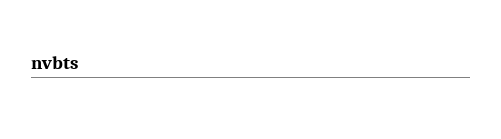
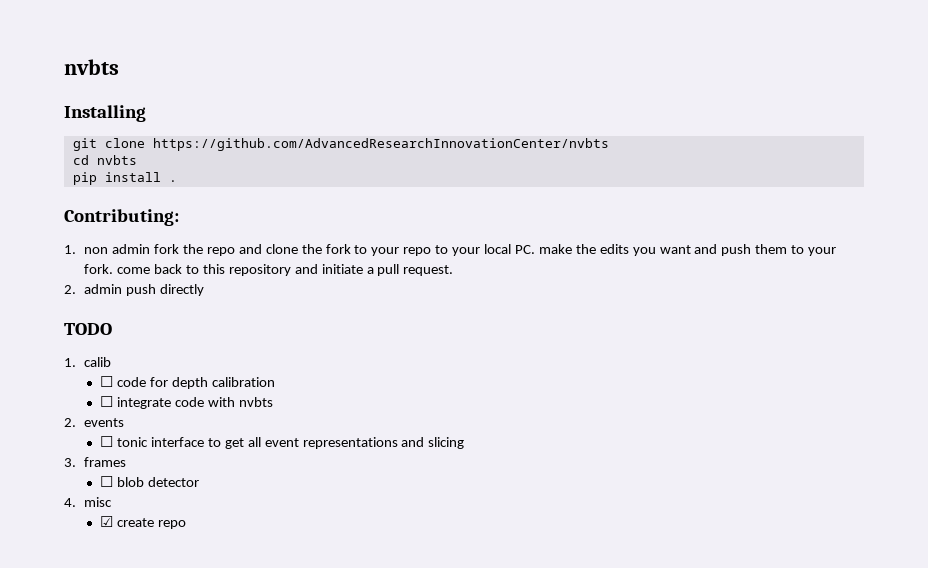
[31,56,78,69] nvbts -> [64,59,119,75] [64,105,146,122] [72,138,609,151] [72,155,137,165] [72,172,177,185] [64,209,179,226] [64,244,837,256] [84,264,454,276] [64,284,205,296] [64,323,112,335] [64,357,112,367] [100,376,275,389] [100,396,273,409] [64,418,125,427] [100,436,465,449] [64,457,127,467] [100,476,199,487] [64,497,113,507] [100,516,186,529] nvbts // Installing // git clone https://github.com/AdvancedResearchInnovationCenter/nvbts // cd nvbts // pip install . // Contributing: // 1. non admin fork the repo and clone the fork to your repo to your local PC. make the edits you want and push them to your fork. come back to this repository and initiate a pull request. // 2. admin push directly // TODO // 1. calib // ☐ code for depth calibration // ☐ integrate code with nvbts // 2. events // ☐ tonic interface to get all event representations and slicing // 3. frames // ☐ blob detector // 4. misc // ☑ create repo

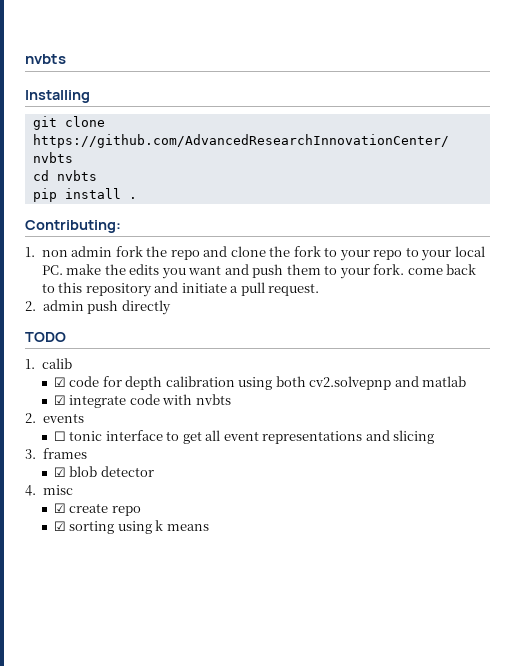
[100,376,114,387] ☐ -> [53,377,66,387] ☑
[100,396,114,407] // ☐ -> [238,376,467,390] [53,395,66,405] using both cv2.solvepnp and matlab // ☑
[100,476,114,487] ☐ -> [53,467,66,477] ☑
(186, 524) none -> [53,520,209,534] // ☑ sorting using k means

